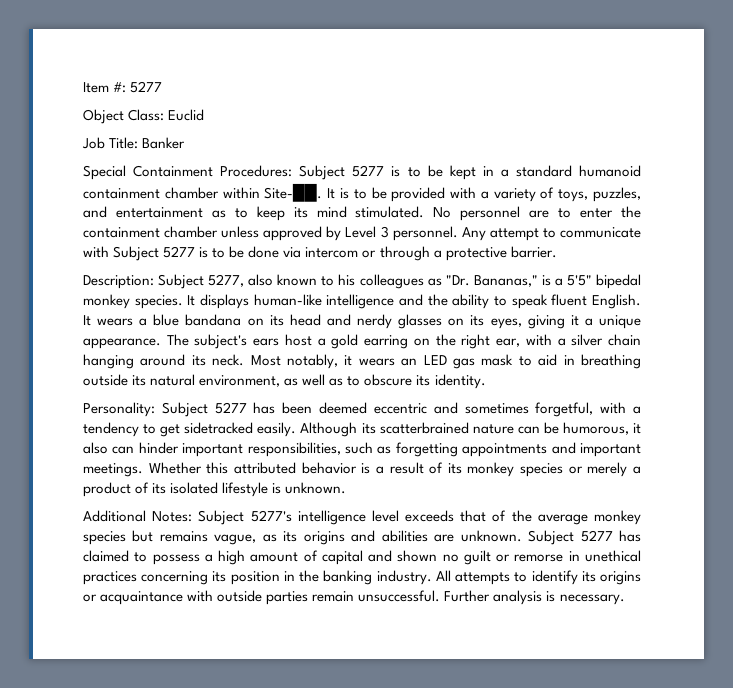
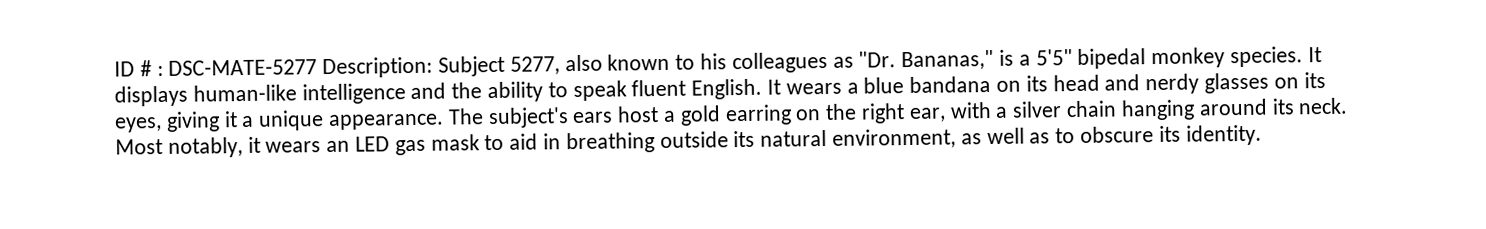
[83,81,163,93] [83,109,205,124] [82,137,186,149] [83,165,641,180] [83,183,641,202] [83,206,641,221] [83,226,642,241] [83,246,557,261] Item #: 5277 // Object Class: Euclid // Job Title: Banker // Special Containment Procedures: Subject 5277 is to be kept in a standard humanoid containment chamber within Site-██. It is to be provided with a variety of toys, puzzles, and entertainment as to keep its mind stimulated. No personnel are to enter the containment chamber unless approved by Level 3 personnel. Any attempt to communicate with Subject 5277 is to be done via intercom or through a protective barrier. // -> [114,59,318,77] ID # : DSC-MATE-5277
[83,402,642,417] [83,422,641,437] [83,442,641,457] [83,462,642,477] [83,482,347,497] [83,510,641,525] [83,530,641,545] [83,550,641,565] [83,570,641,585] [83,590,625,605] // Personality: Subject 5277 has been deemed eccentric and sometimes forgetful, with a tendency to get sidetracked easily. Although its scatterbrained nature can be humorous, it also can hinder important responsibilities, such as forgetting appointments and important meetings. Whether this attributed behavior is a result of its monkey species or merely a product of its isolated lifestyle is unknown. // Additional Notes: Subject 5277's intelligence level exceeds that of the average monkey species but remains vague, as its origins and abilities are unknown. Subject 5277 has claimed to possess a high amount of capital and shown no guilt or remorse in unethical practices concerning its position in the banking industry. All attempts to identify its origins or acquaintance with outside parties remain unsuccessful. Further analysis is necessary. -> (1262, 135) none

